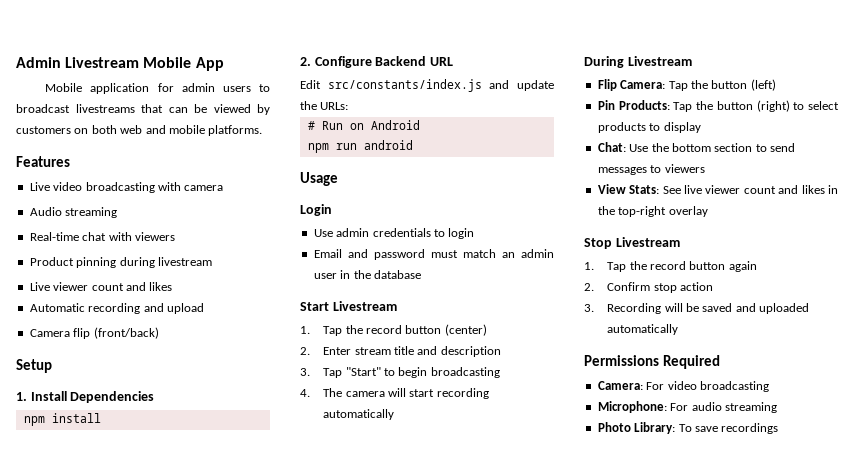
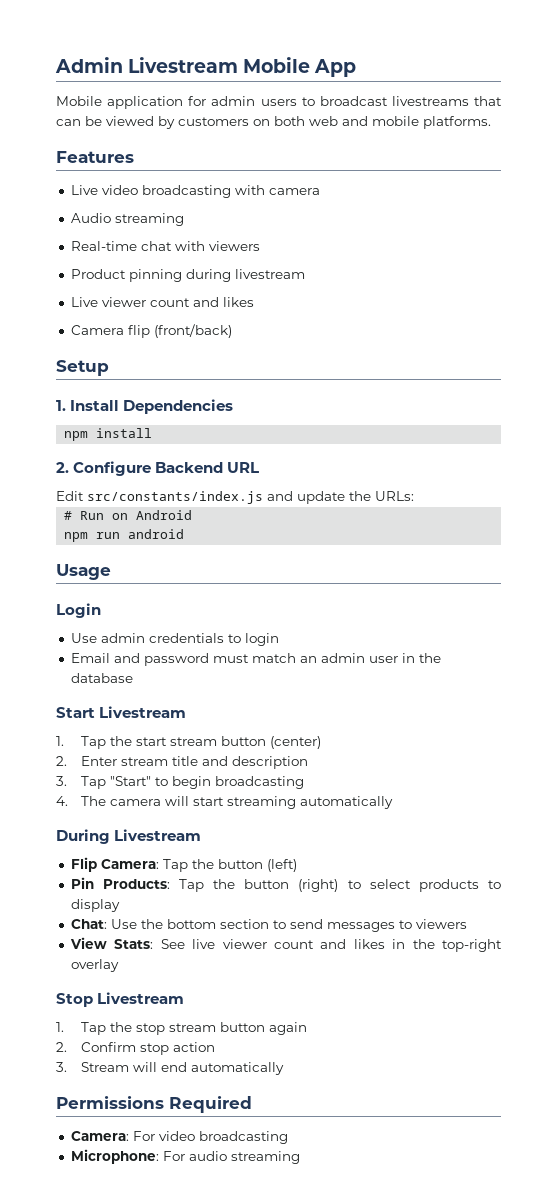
[29,303,204,314] // Automatic recording and upload -> (254, 302) none
[365,325,402,334] record -> [135,737,217,746] start stream
[436,388,489,399] recording -> [226,796,296,809] streaming
[649,261,686,270] record -> [135,1023,216,1035] stop stream
[607,303,810,314] Recording will be saved and uploaded -> [80,1062,187,1072] Stream will end
[597,422,779,434] // Photo Library: To save recordings -> (300, 1157) none

